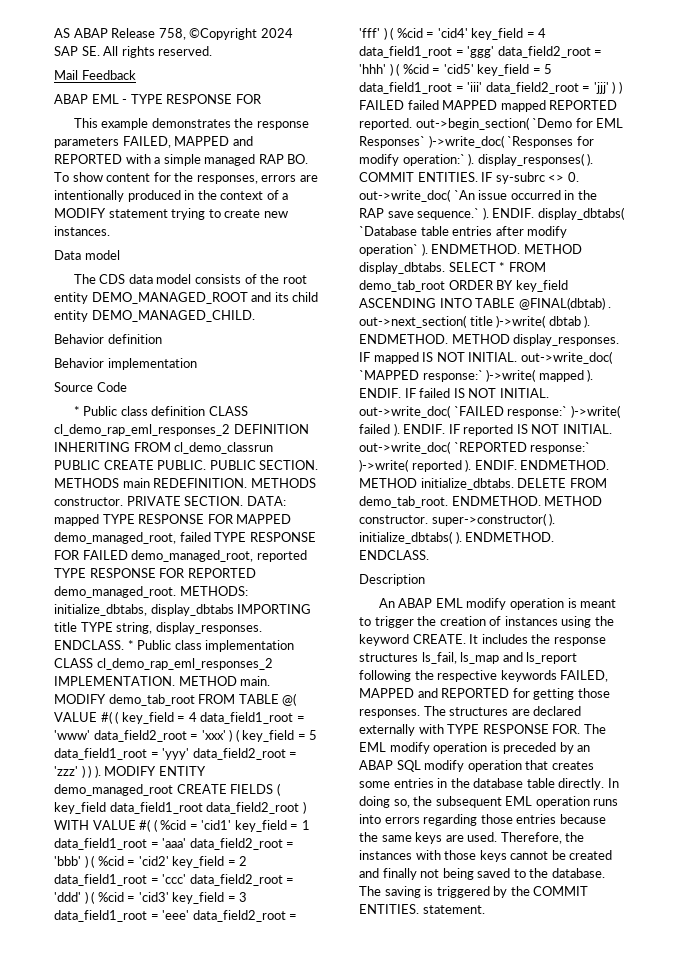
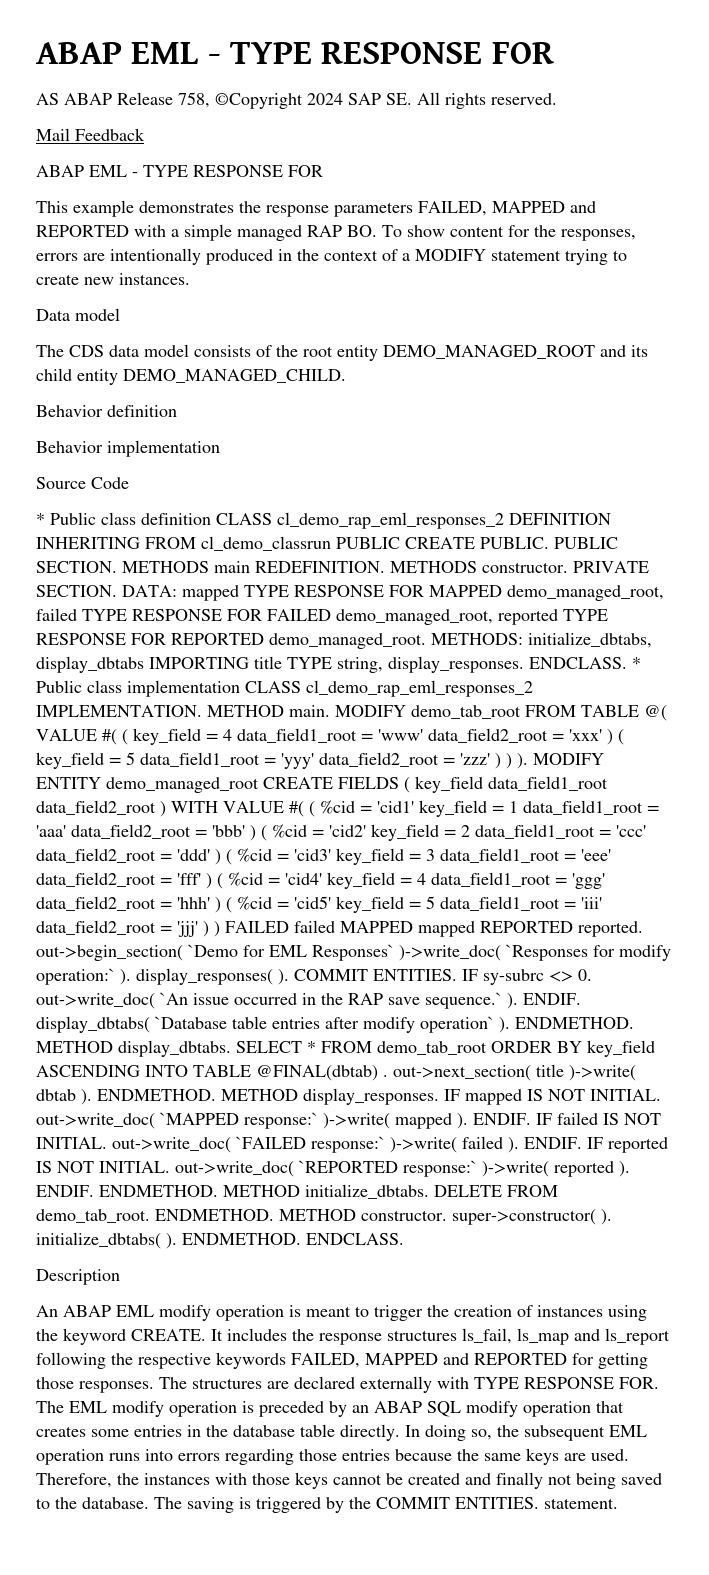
(54, 33) none -> [36,42,554,64] ABAP EML - TYPE RESPONSE FOR //

